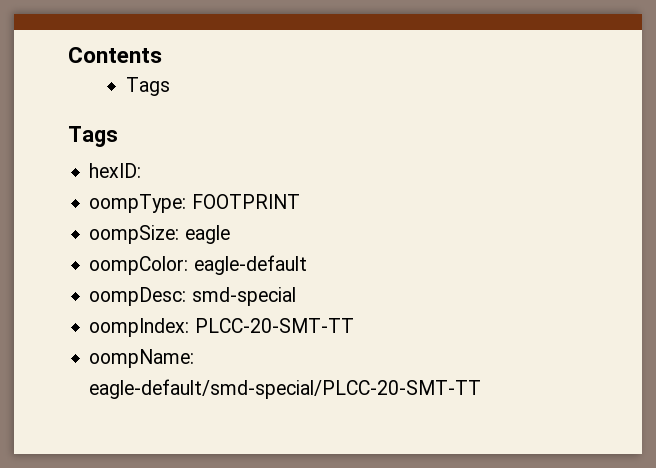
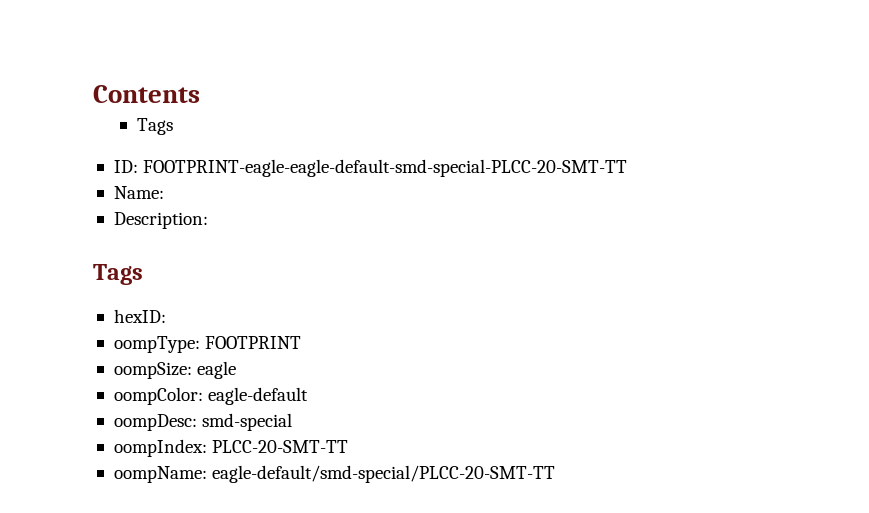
(170, 86) none -> [113,159,628,177] [113,186,164,199] [113,212,208,229] // ID: FOOTPRINT-eagle-eagle-default-smd-special-PLCC-20-SMT-TT // Name: // Description:

